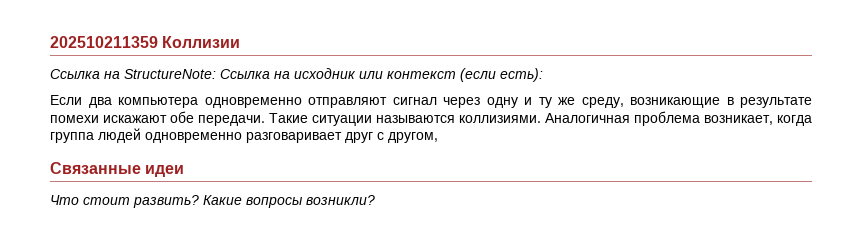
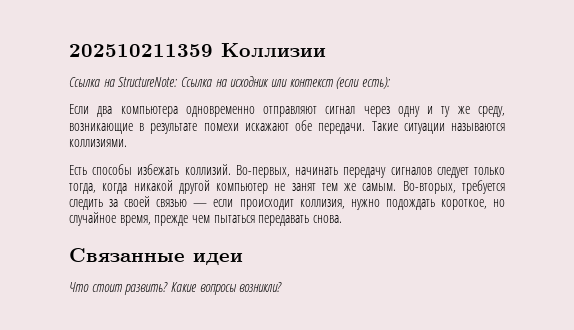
[545,111,812,126] [50,128,438,143] Аналогичная проблема возникает, когда группа людей одновременно разговаривает друг с другом, -> [69,164,505,178] [69,180,505,194] [69,196,505,210] [69,212,342,226] // Есть способы избежать коллизий. Во-первых, начинать передачу сигналов следует только тогда, когда никакой другой компьютер не занят тем же самым. Во-вторых, требуется следить за своей связью — если происходит коллизия, нужно подождать короткое, но случайное время, прежде чем пытаться передавать снова.

